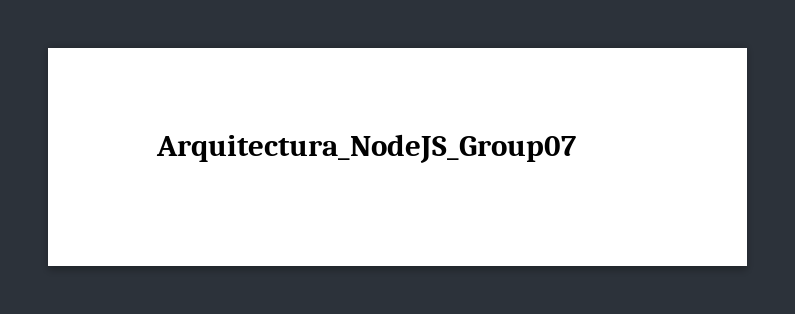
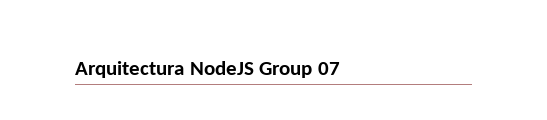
[156,134,576,163] Arquitectura_NodeJS_Group07 -> [75,61,340,78] Arquitectura NodeJS Group 07

